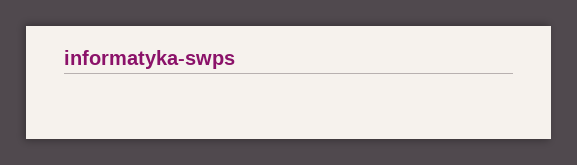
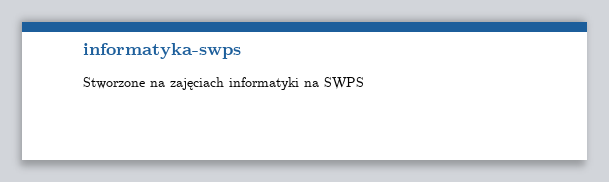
(235, 59) none -> [83,77,364,90] // Stworzone na zajęciach informatyki na SWPS

